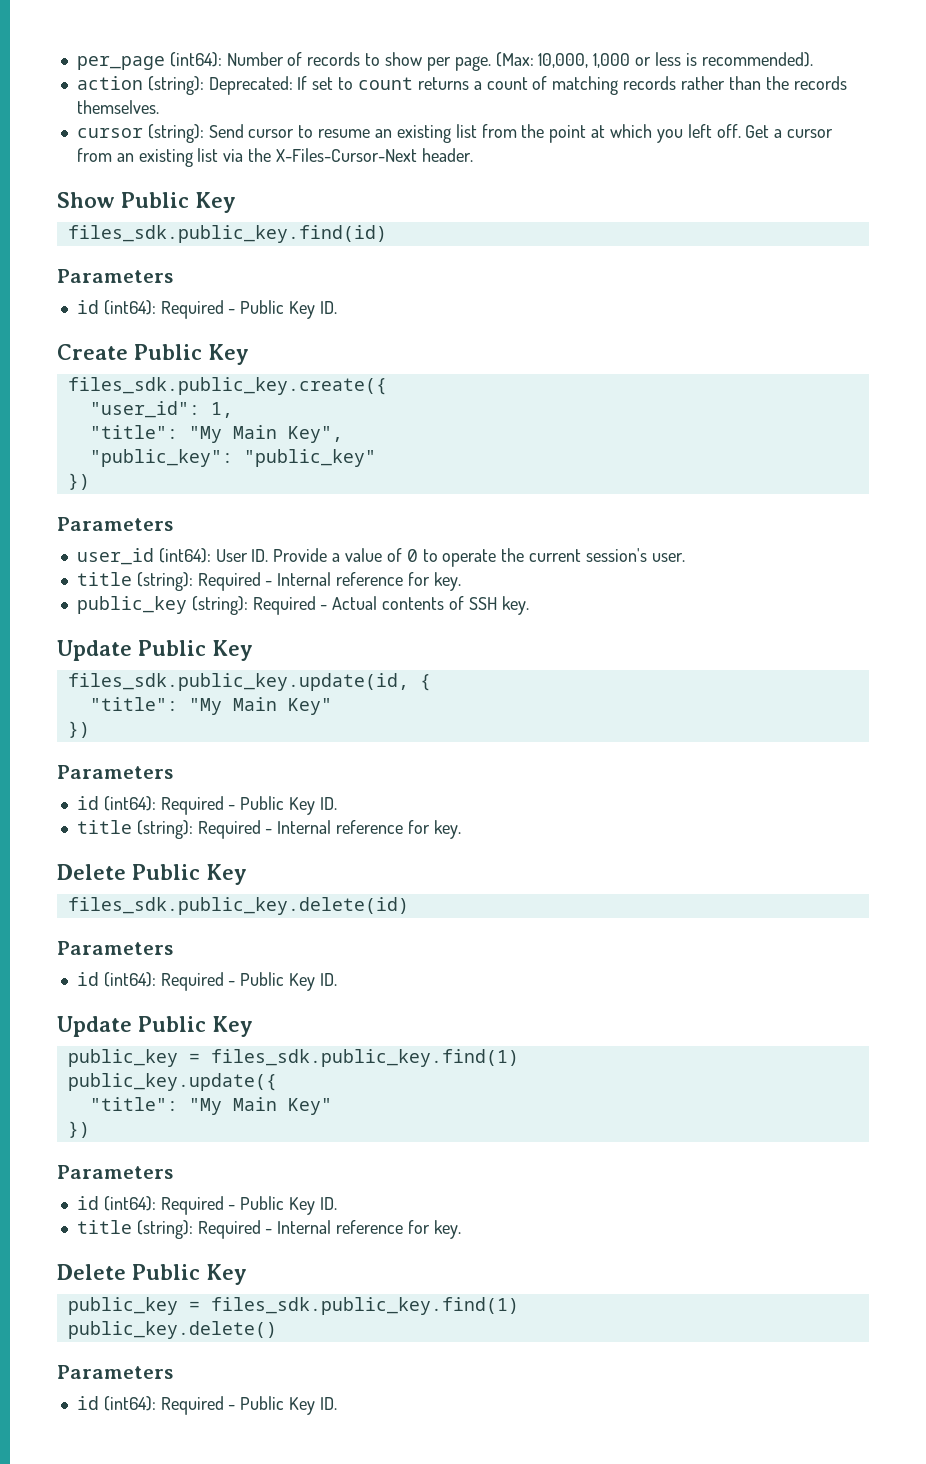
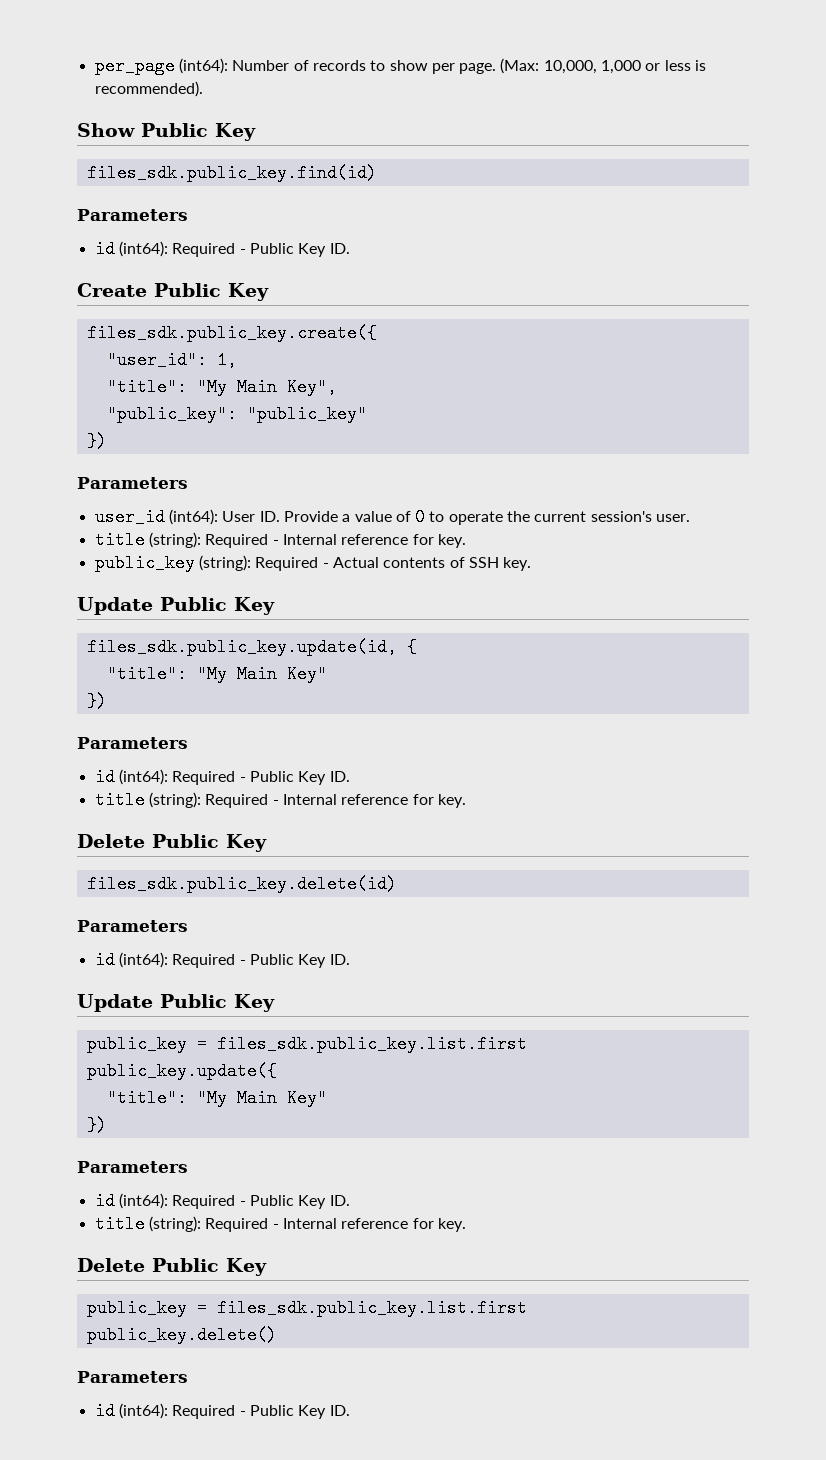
[76,76,847,95] [76,100,159,114] [76,124,834,143] [76,148,473,167] // action (string): Deprecated: If set to count returns a count of matching records rather than the records themselves. // cursor (string): Send cursor to resume an existing list from the point at which you left off. Get a cursor from an existing list via the X-Files-Cursor-Next header. -> (203, 89) none
[210,1049,519,1067] files_sdk.public_key.find(1) -> [216,1035,527,1053] files_sdk.public_key.list.first
[210,1297,519,1315] files_sdk.public_key.find(1) -> [216,1299,527,1317] files_sdk.public_key.list.first

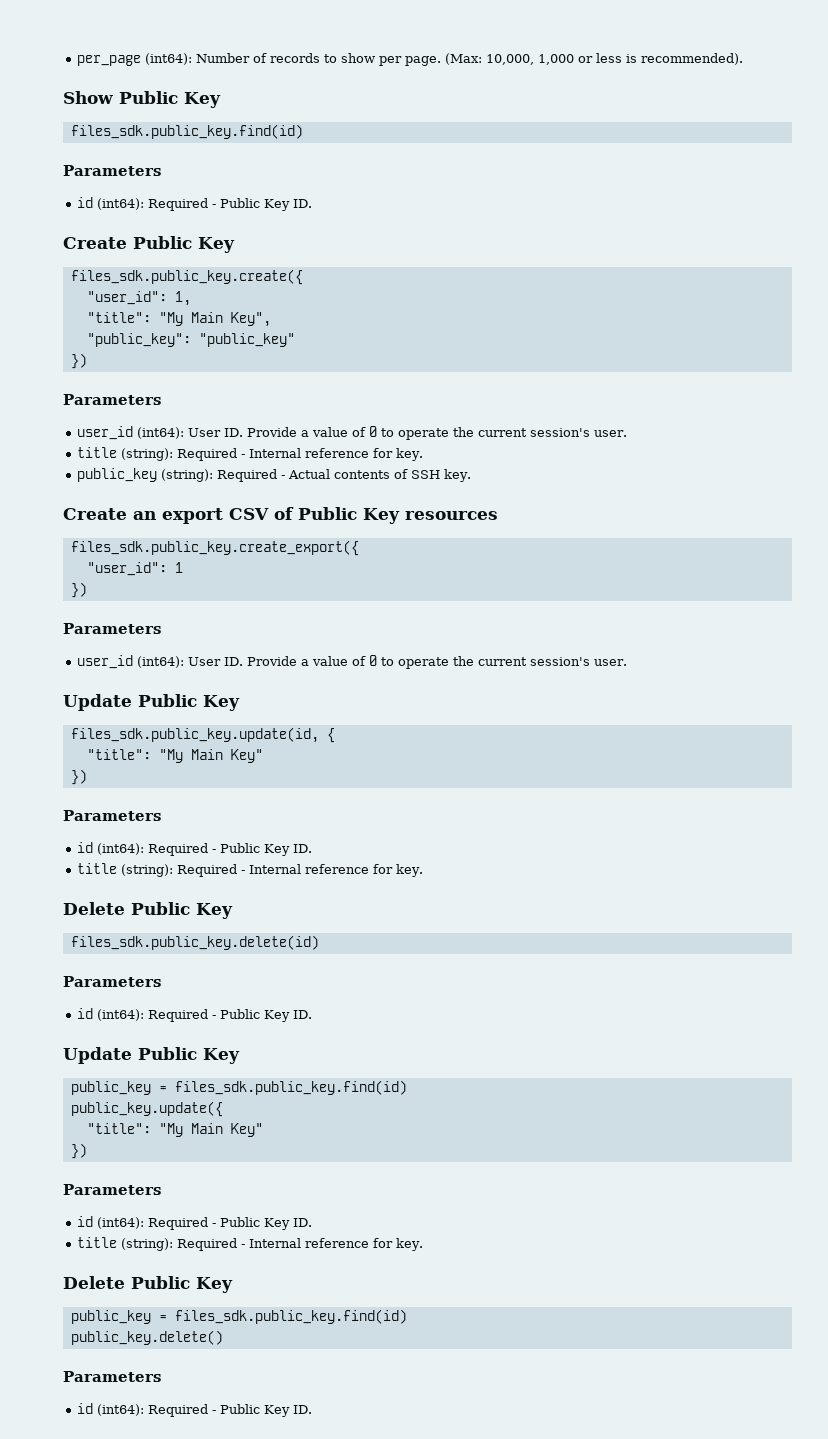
(532, 564) none -> [63,507,498,524] [70,540,359,556] [86,562,183,576] [70,582,87,598] [63,623,161,634] [77,655,628,669] // Create an export CSV of Public Key resources // files_sdk.public_key.create_export({ // "user_id": 1 // }) // Parameters // user_id (int64): User ID. Provide a value of 0 to operate the current session's user.
[216,1035,527,1053] files_sdk.public_key.list.first -> [174,1080,407,1095] files_sdk.public_key.find(id)
[216,1299,527,1317] files_sdk.public_key.list.first -> [174,1309,407,1324] files_sdk.public_key.find(id)

